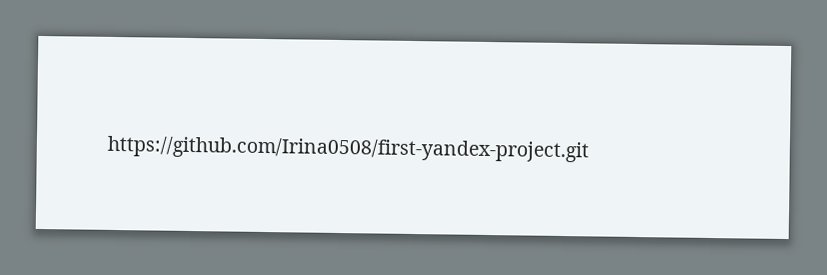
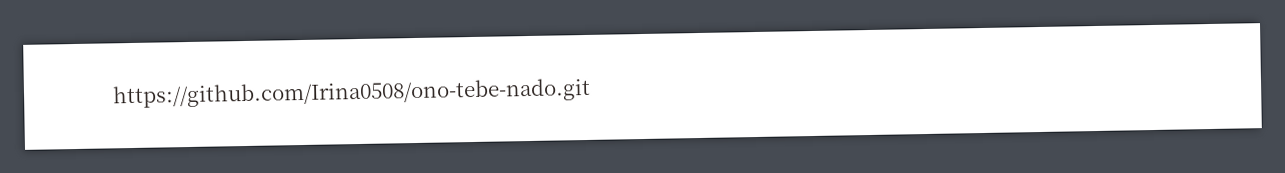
[107,135,589,163] https://github.com/Irina0508/first-yandex-project.git -> [112,77,591,109] https://github.com/Irina0508/ono-tebe-nado.git

